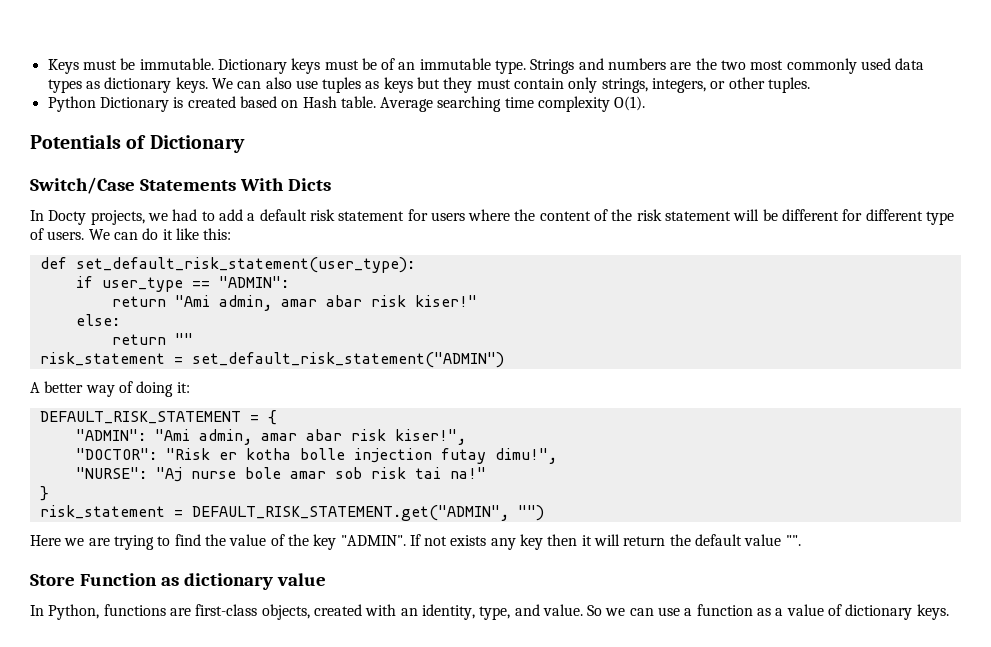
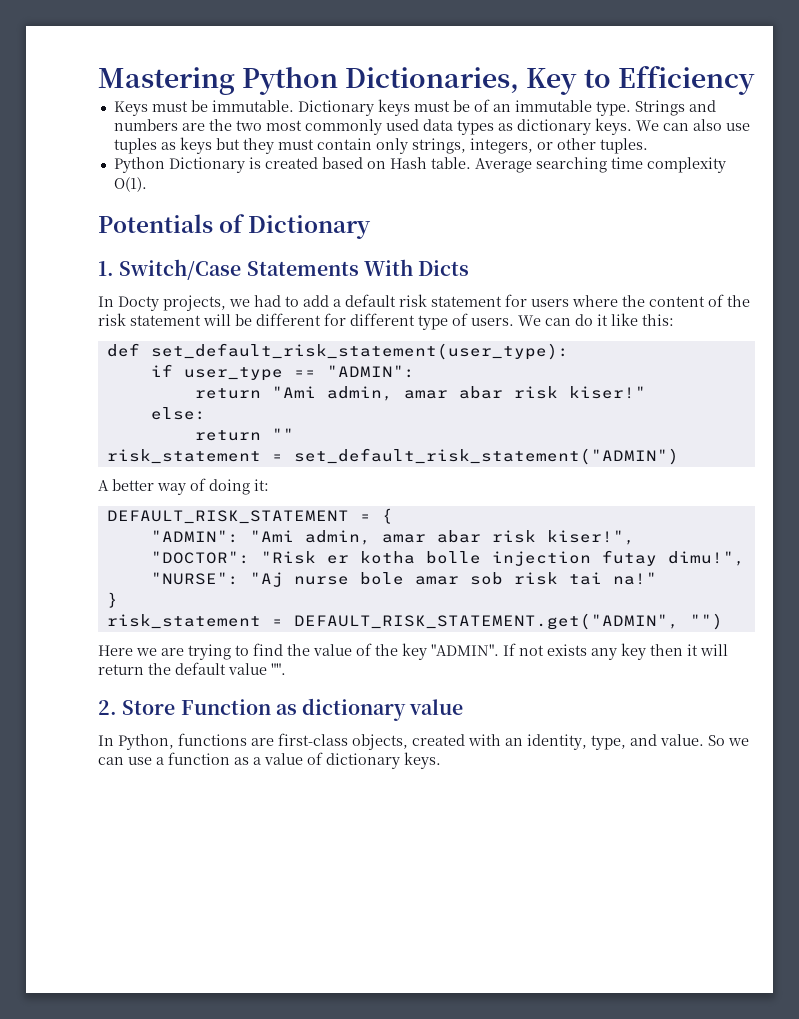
(47, 66) none -> [98,66,755,95] Mastering Python Dictionaries, Key to Efficiency //
(245, 144) none -> [98,261,114,276] 1.
(801, 540) none -> [98,700,117,715] 2.

